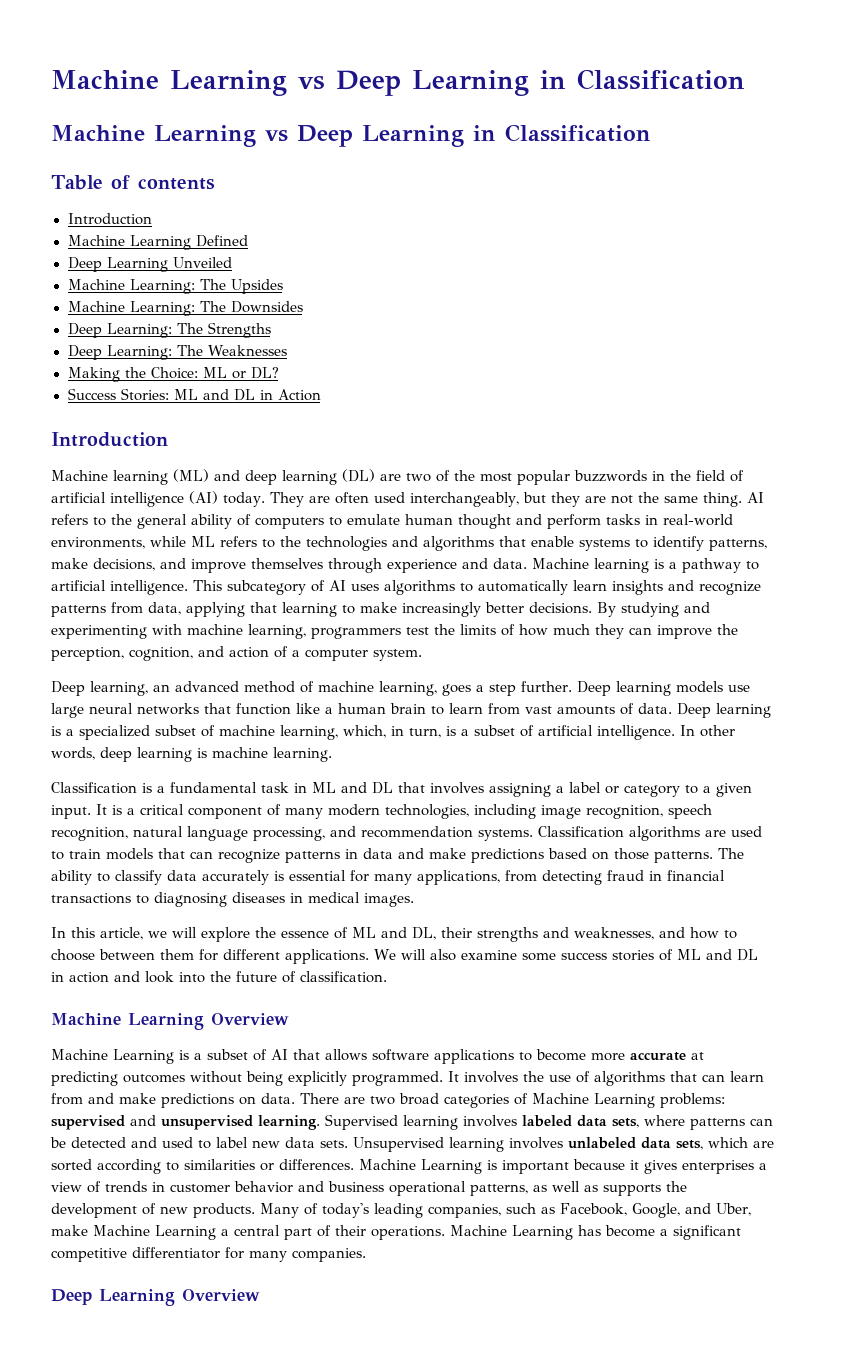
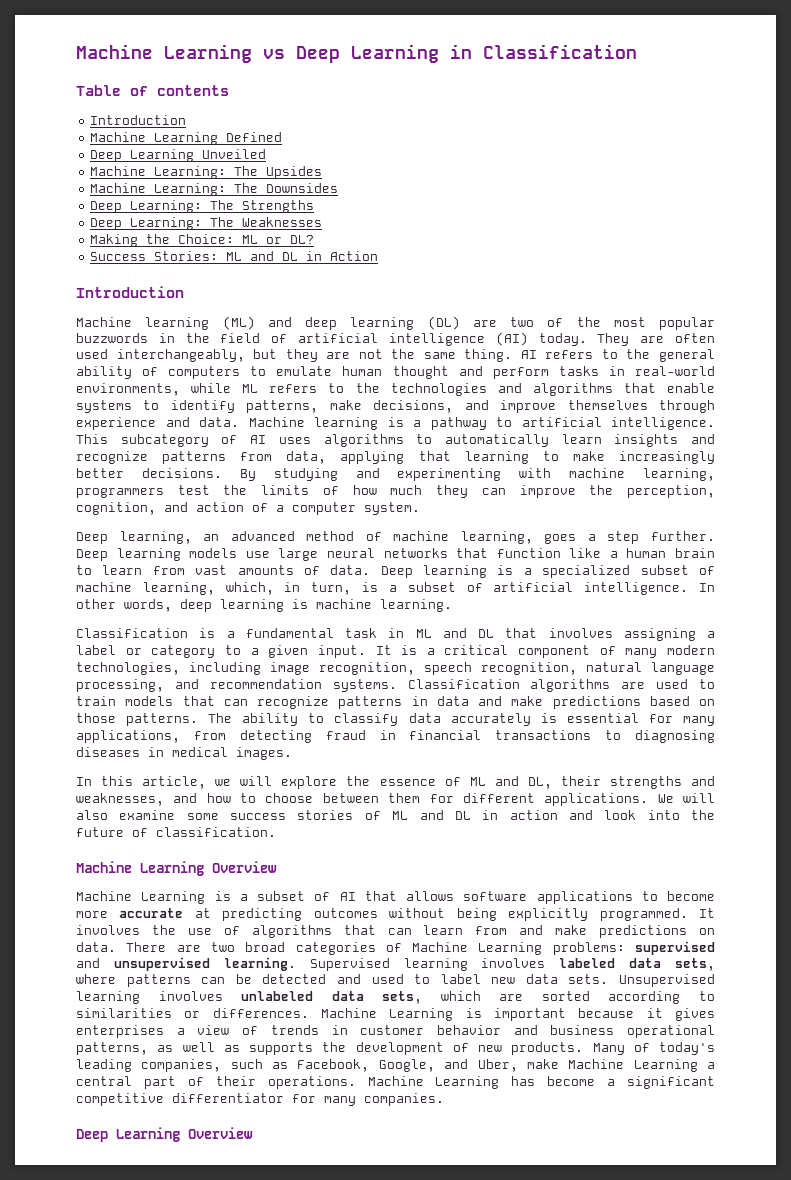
[51,69,745,96] [51,124,651,147] Machine Learning vs Deep Learning in Classification // Machine Learning vs Deep Learning in Classification -> [76,44,637,63] Machine Learning vs Deep Learning in Classification

